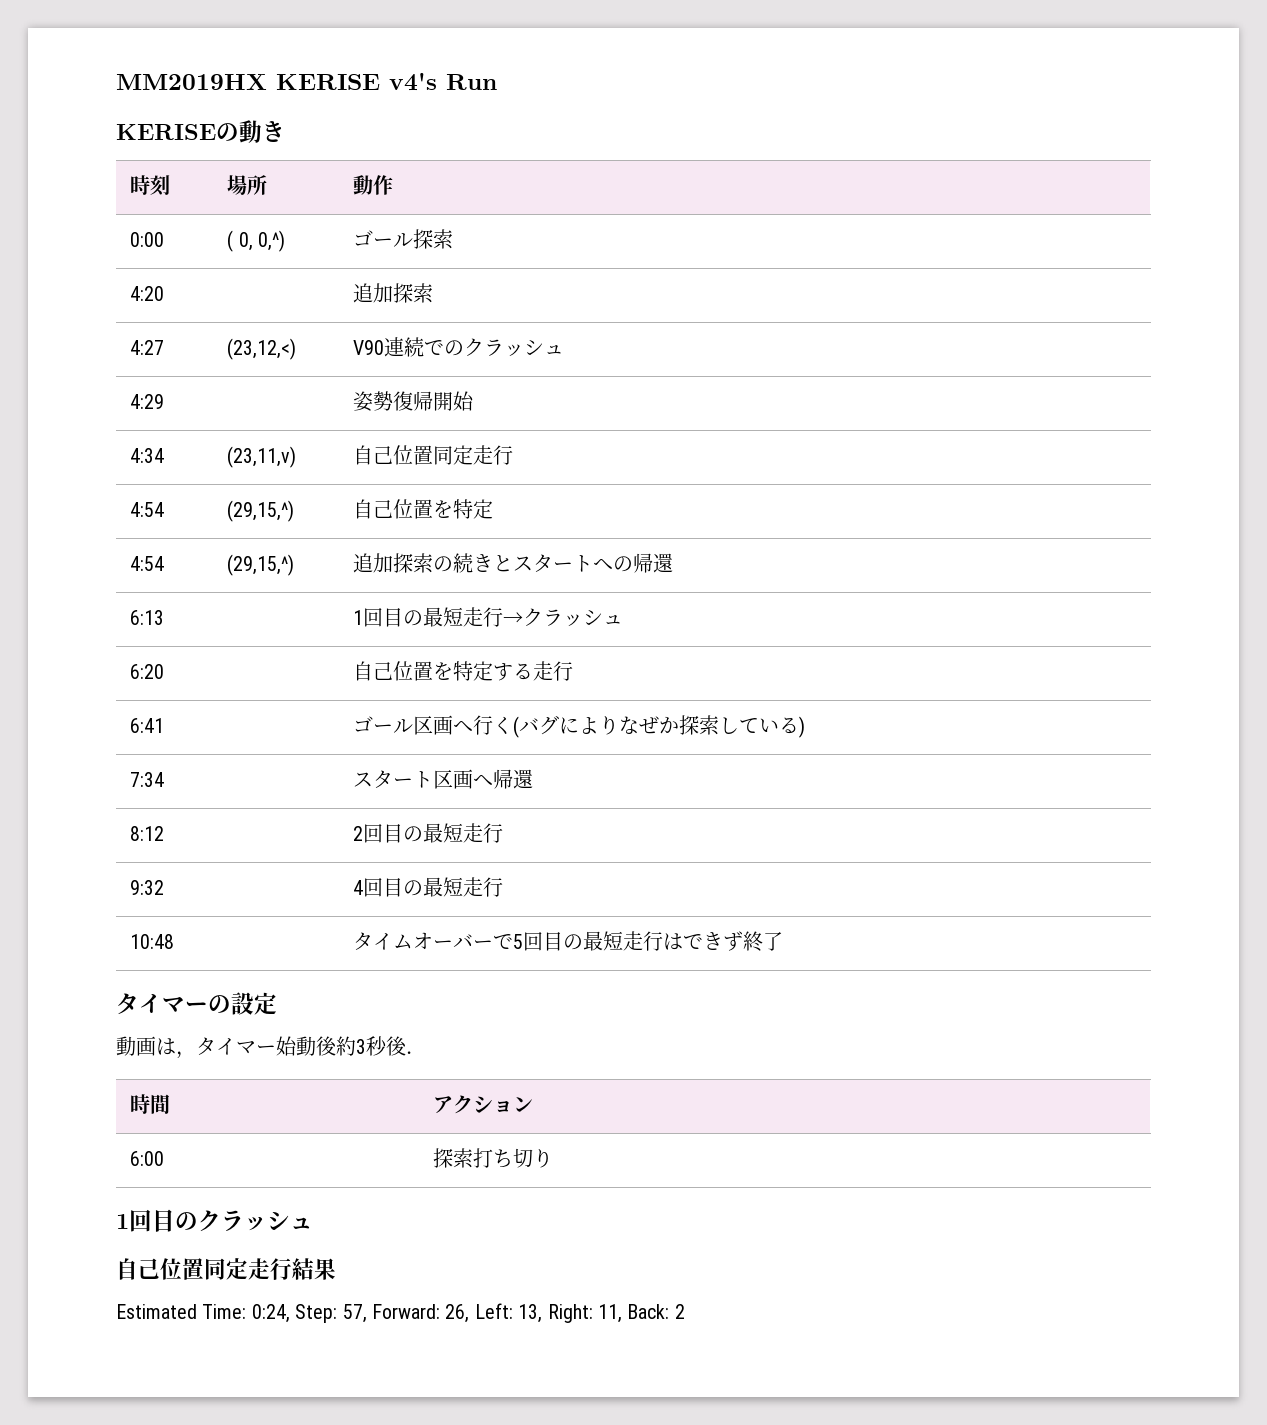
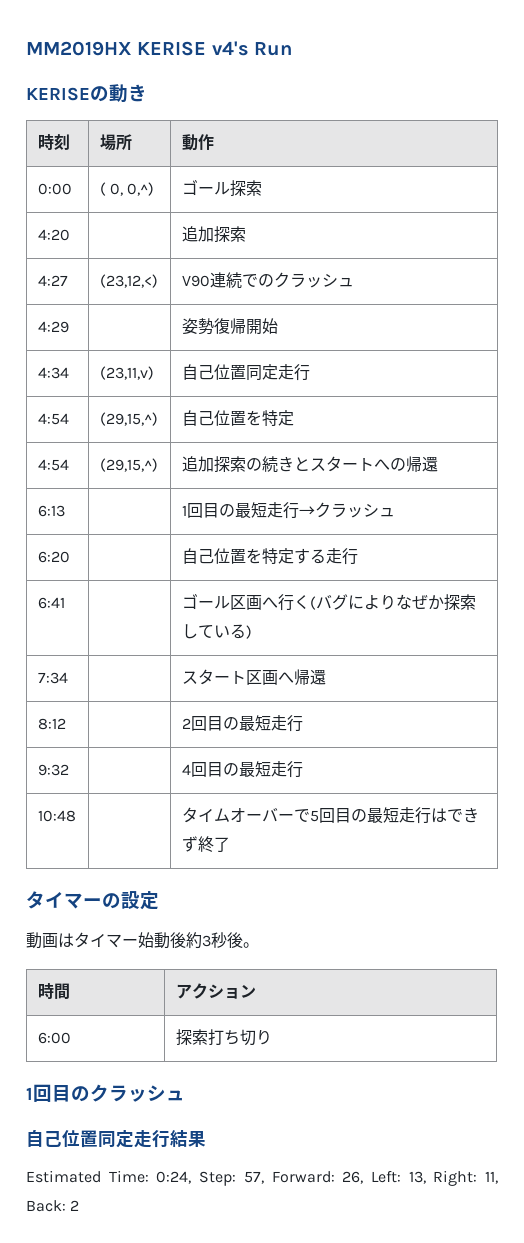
[176,1051,196,1059] ， -> (74, 940) none
[406,1051,426,1054] ． -> [243,942,259,948] 。

